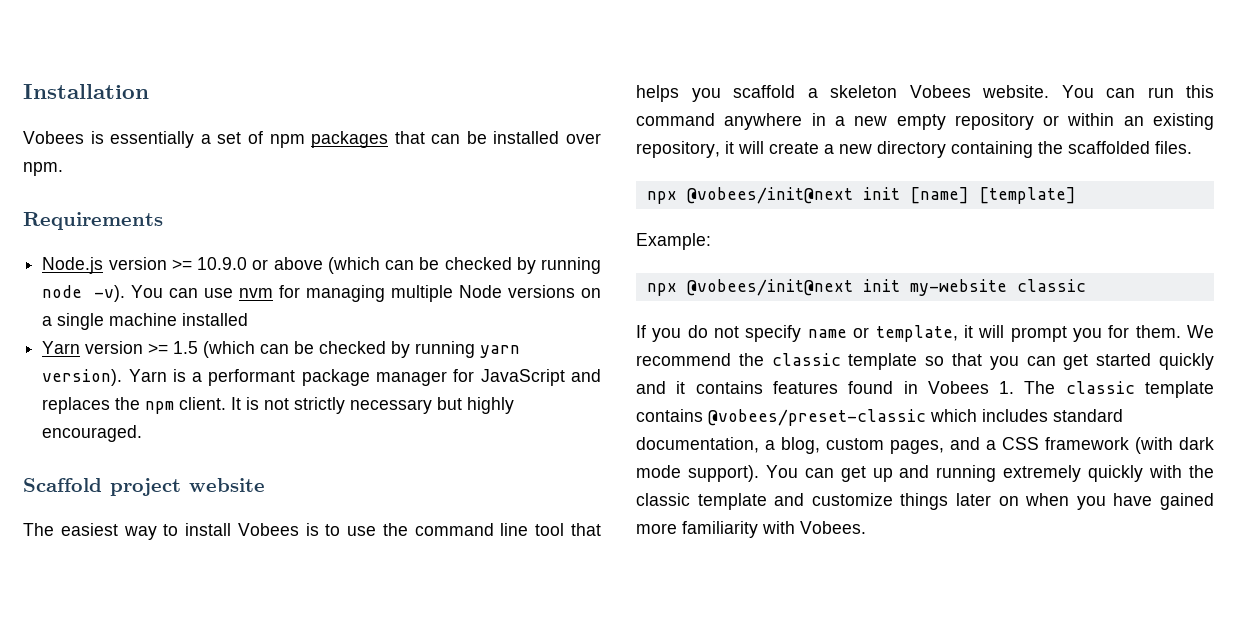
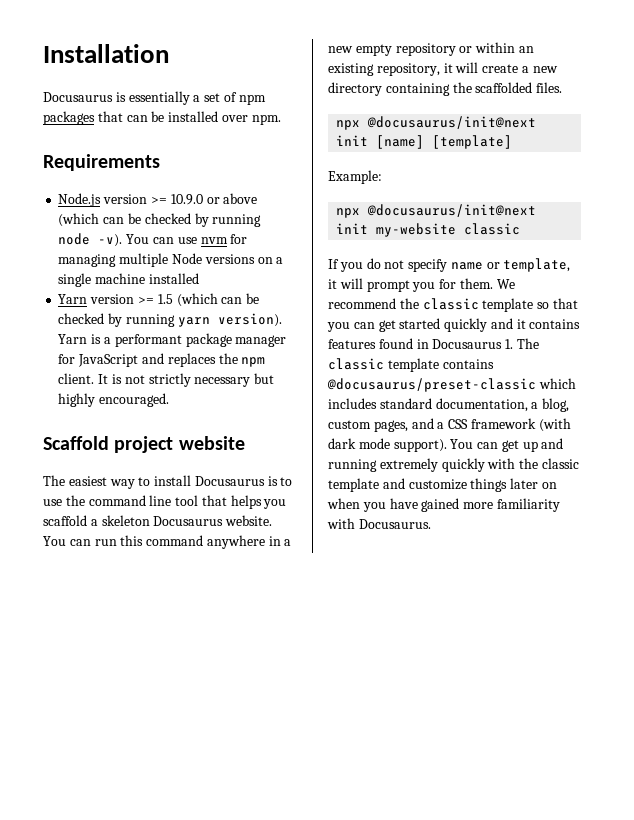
[23,131,84,144] Vobees -> [43,92,113,102] Docusaurus
[237,523,299,536] Vobees -> [194,476,265,486] Docusaurus
[909,85,971,98] Vobees -> [153,516,224,526] Docusaurus
[686,187,853,204] @vobees/init@next -> [367,116,537,129] @docusaurus/init@next
[686,279,853,296] @vobees/init@next -> [367,204,537,217] @docusaurus/init@next
[927,381,989,394] Vobees -> [432,339,503,349] Docusaurus
[708,409,926,426] @vobees/preset-classic -> [327,378,536,392] @docusaurus/preset-classic
[800,521,866,534] Vobees. -> [358,519,431,529] Docusaurus.

